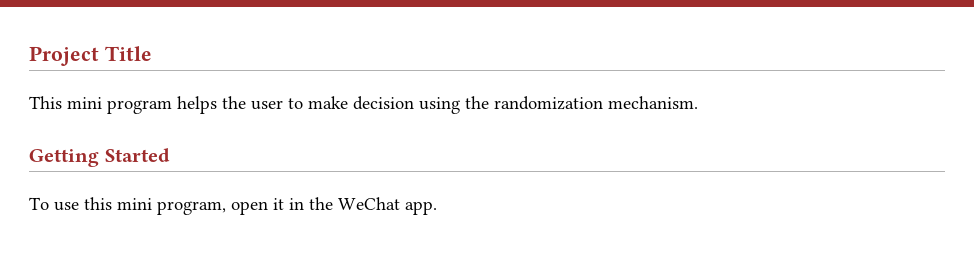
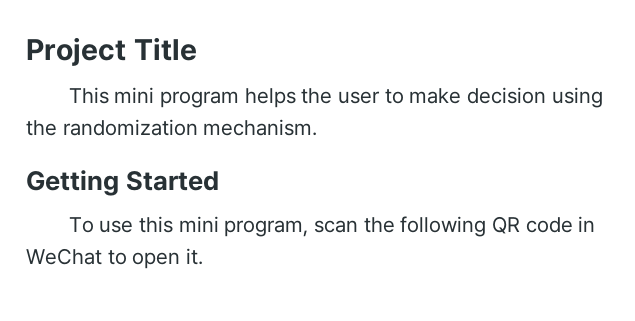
[231,197,437,215] open it in the WeChat app. -> [313,216,596,237] [26,248,204,269] scan the following QR code in WeChat to open it.

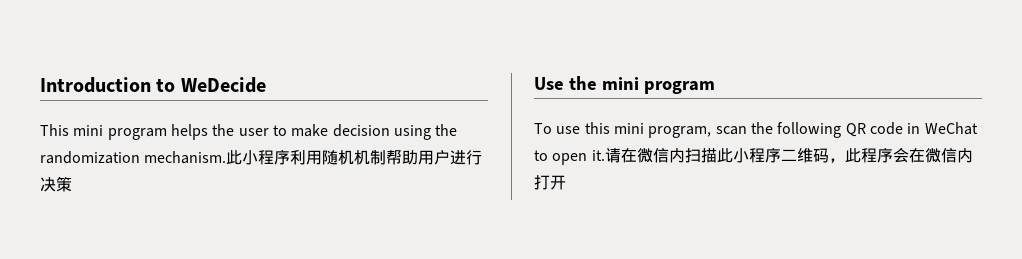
[26,37,197,66] Project Title -> [40,77,266,93] Introduction to WeDecide
[26,170,220,196] // Getting Started -> [226,150,483,165] [40,176,72,192] [534,76,715,94] 此小程序利用随机机制帮助用户进行决策 // Use the mini program
(204, 256) none -> [604,147,973,163] [534,175,566,190] 请在微信内扫描此小程序二维码，此程序会在微信内打开

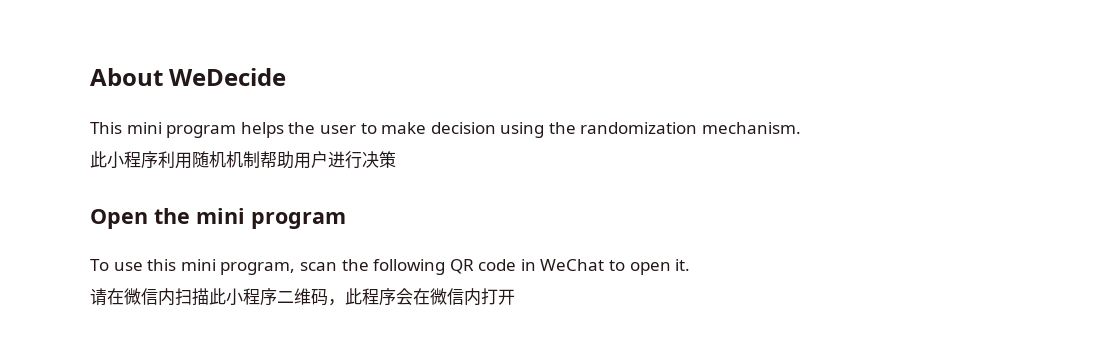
[40,77,176,93] Introduction to -> [90,68,163,86] About
(227, 157) none -> (802, 128) //
[534,77,564,90] Use -> [90,209,148,229] Open
(605, 155) none -> (691, 265) //

